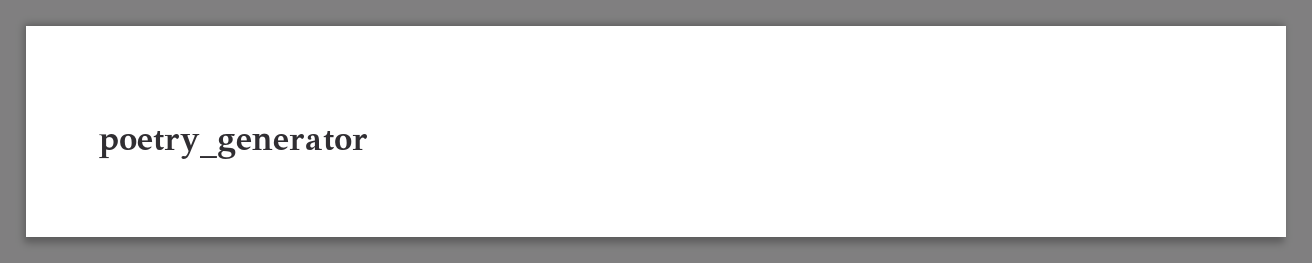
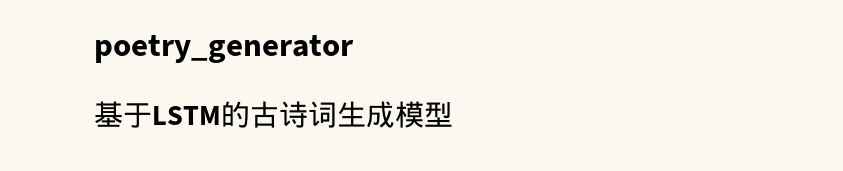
(368, 145) none -> [94,101,453,128] // 基于LSTM的古诗词生成模型

